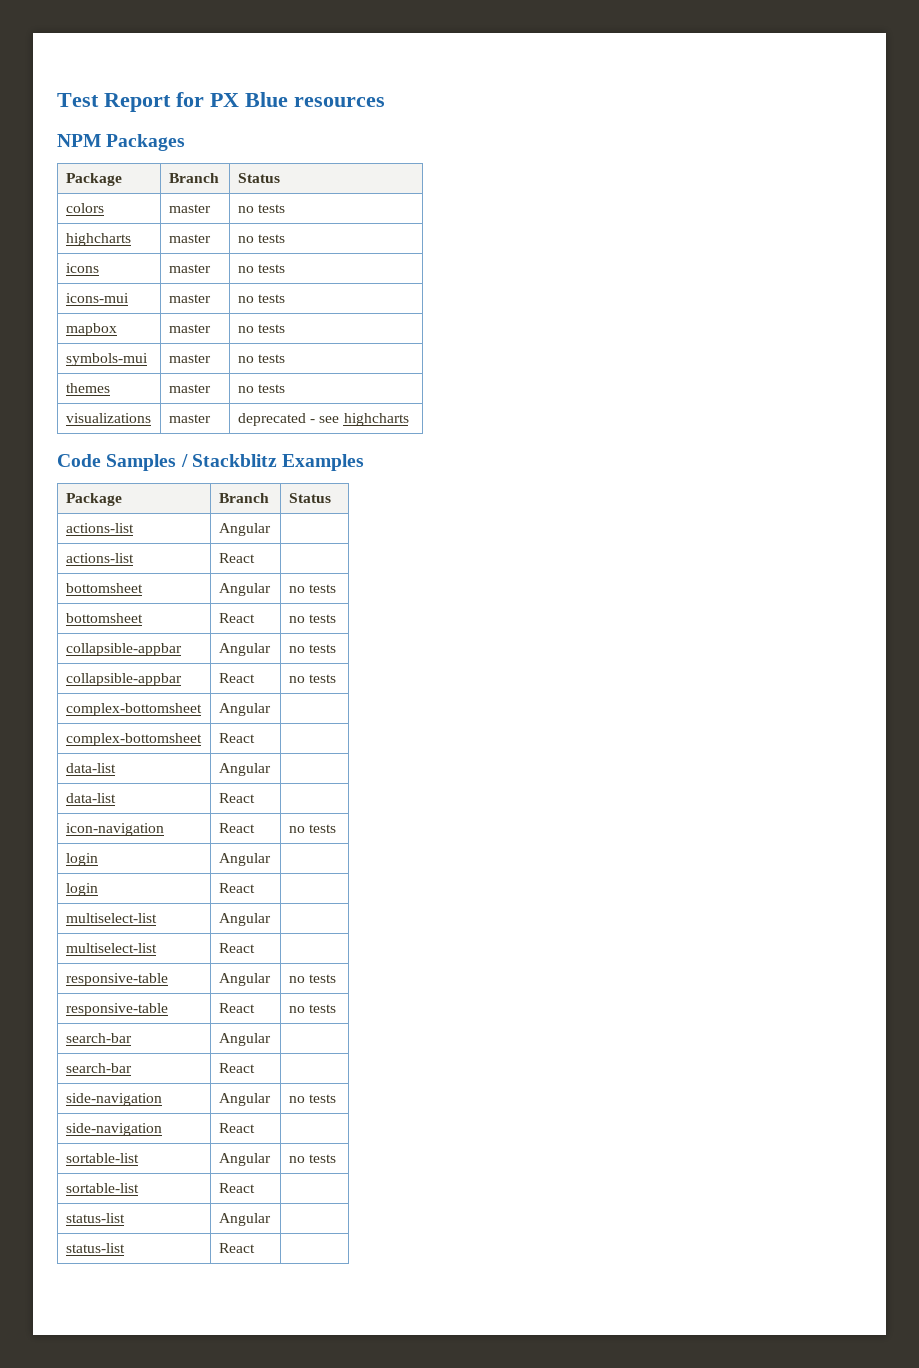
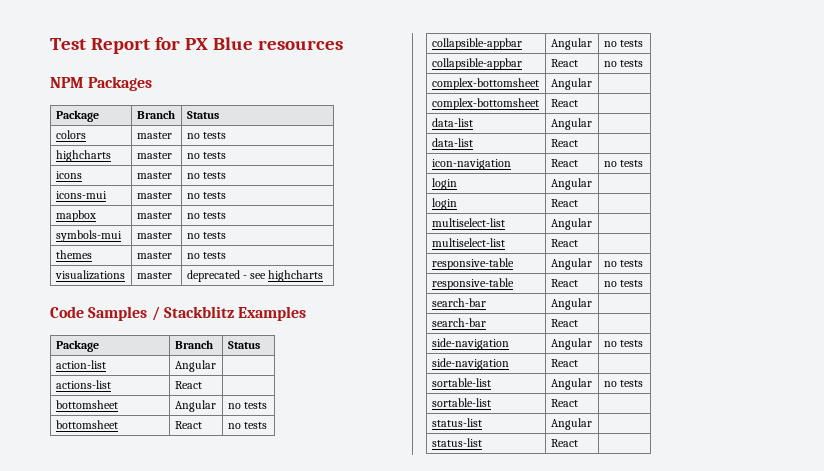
[65,523,134,533] actions-list -> [55,360,106,369] action-list

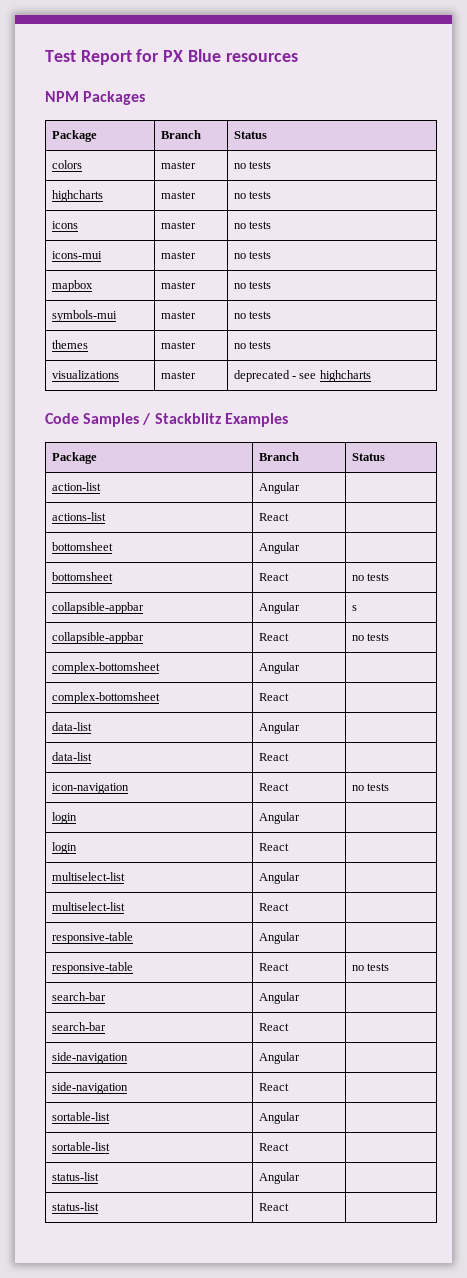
[227,402,267,409] no tests -> (300, 548) none
[603,40,643,47] no tests -> [351,605,357,611] s
[603,260,643,267] no tests -> (300, 938) none
[603,340,643,347] no tests -> (300, 1058) none
[603,380,643,387] no tests -> (300, 1118) none

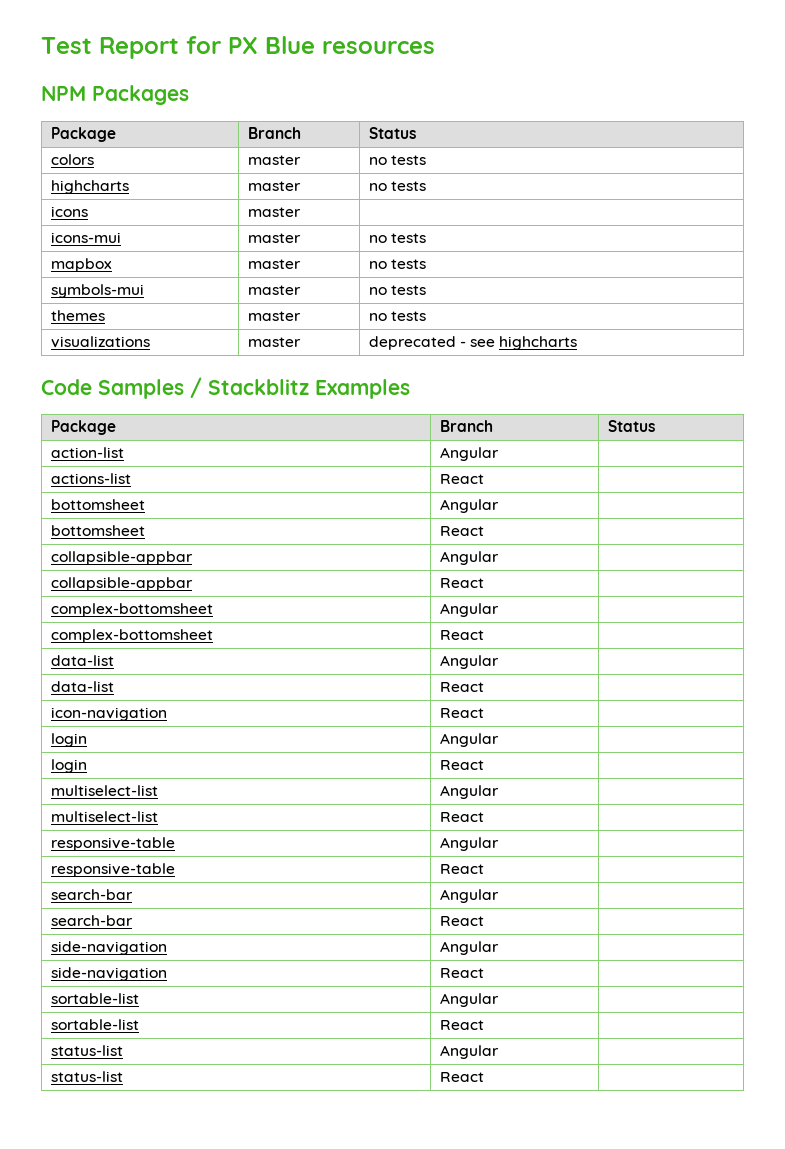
[233,221,272,229] no tests -> (301, 212) none
[351,573,390,581] no tests -> (484, 531) none
[351,605,357,611] s -> (499, 558) none
[351,633,390,641] no tests -> (484, 583) none
[351,783,390,791] no tests -> (484, 713) none
[351,963,390,971] no tests -> (484, 869) none

